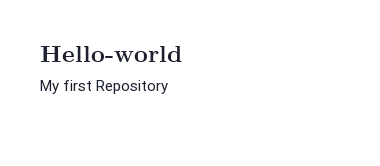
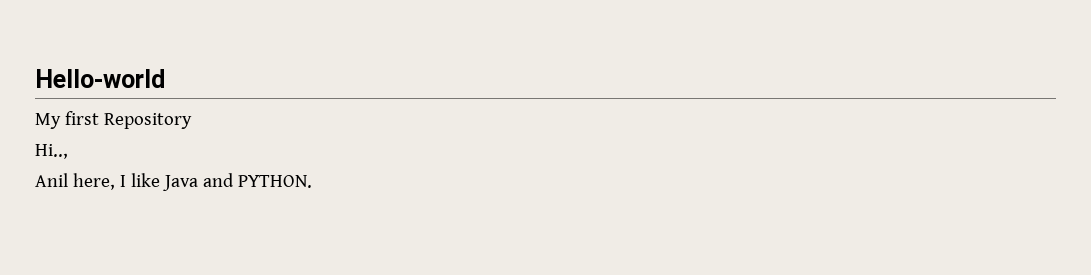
(169, 87) none -> [35,144,68,159] [35,173,312,191] // Hi.., // Anil here, I like Java and PYTHON.

